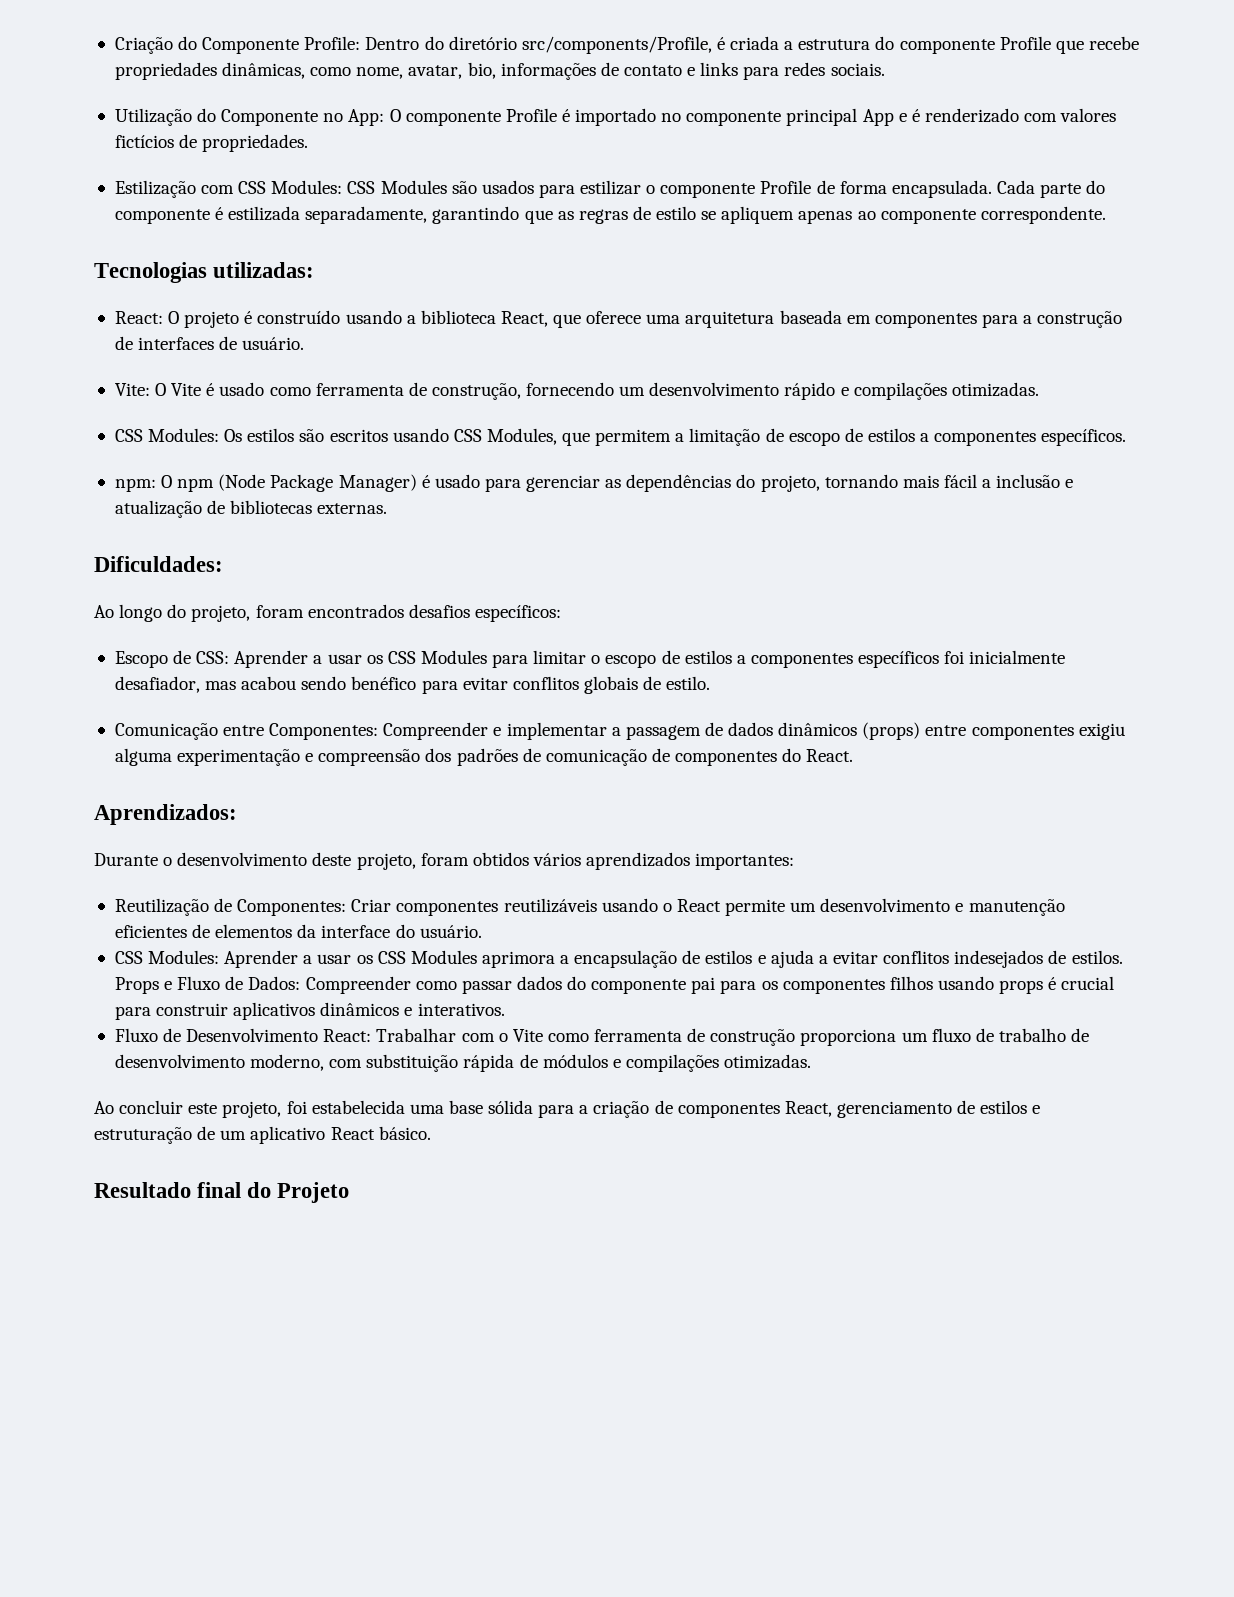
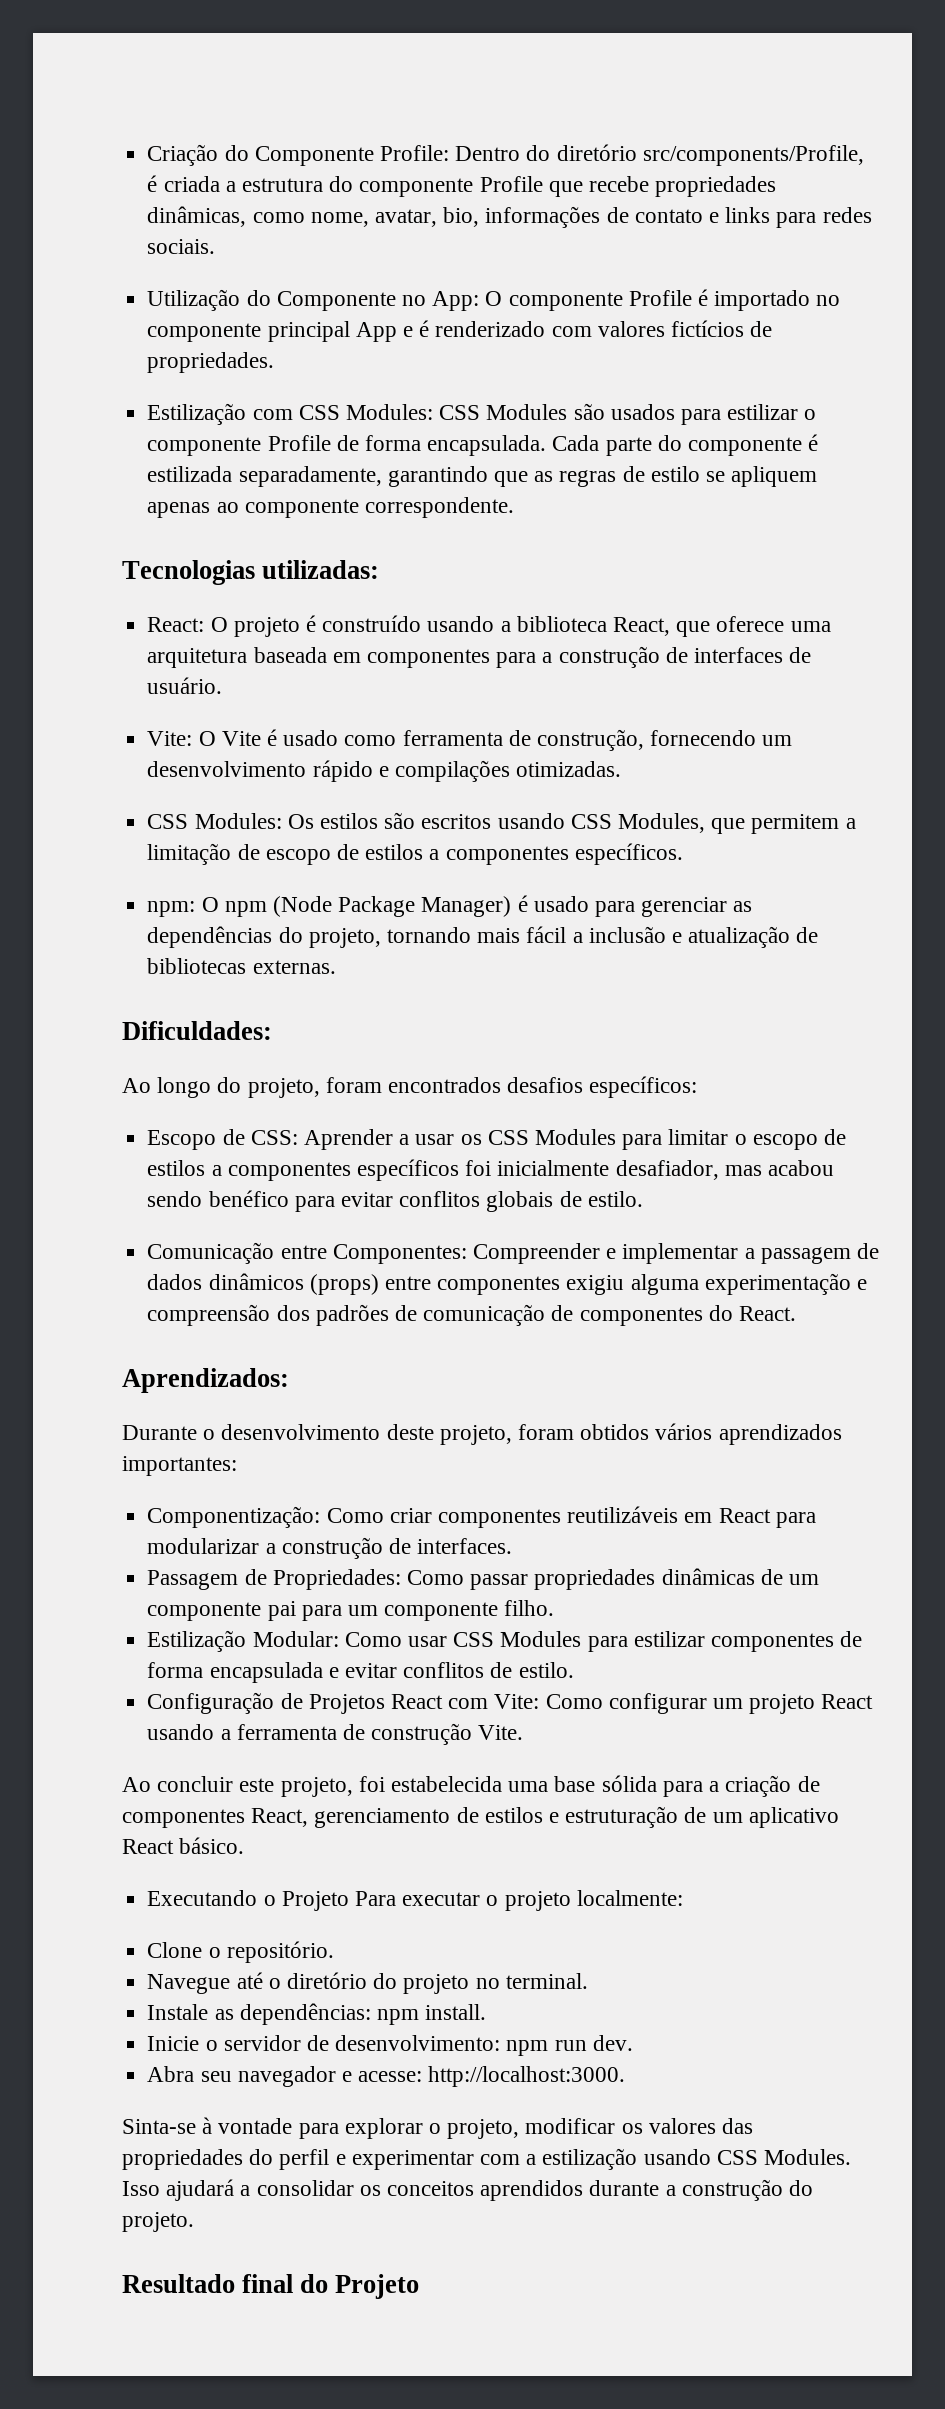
[114,898,1065,916] [114,924,482,938] [114,950,1123,968] [114,976,1115,994] [114,1002,505,1020] [114,1028,1090,1046] [114,1054,812,1072] Reutilização de Componentes: Criar componentes reutilizáveis usando o React permite um desenvolvimento e manutenção eficientes de elementos da interface do usuário. // CSS Modules: Aprender a usar os CSS Modules aprimora a encapsulação de estilos e ajuda a evitar conflitos indesejados de estilos. Props e Fluxo de Dados: Compreender como passar dados do componente pai para os componentes filhos usando props é crucial para construir aplicativos dinâmicos e interativos. // Fluxo de Desenvolvimento React: Trabalhar com o Vite como ferramenta de construção proporciona um fluxo de trabalho de desenvolvimento moderno, com substituição rápida de módulos e compilações otimizadas. -> [147,1506,816,1528] [147,1537,513,1559] [147,1568,819,1590] [147,1600,555,1621] [147,1630,863,1652] [147,1662,574,1683] [147,1692,874,1714] [147,1723,524,1745] Componentização: Como criar componentes reutilizáveis em React para modularizar a construção de interfaces. // Passagem de Propriedades: Como passar propriedades dinâmicas de um componente pai para um componente filho. // Estilização Modular: Como usar CSS Modules para estilizar componentes de forma encapsulada e evitar conflitos de estilo. // Configuração de Projetos React com Vite: Como configurar um projeto React usando a ferramenta de construção Vite.
(431, 1133) none -> [147,1890,683,1911] [147,1941,334,1963] [147,1972,588,1994] [147,2003,487,2025] [147,2035,633,2056] [147,2066,626,2087] [122,2117,754,2139] [122,2148,852,2170] [122,2179,814,2201] [122,2212,194,2232] // Executando o Projeto Para executar o projeto localmente: // Clone o repositório. // Navegue até o diretório do projeto no terminal. // Instale as dependências: npm install. // Inicie o servidor de desenvolvimento: npm run dev. // Abra seu navegador e acesse: http://localhost:3000. // Sinta-se à vontade para explorar o projeto, modificar os valores das propriedades do perfil e experimentar com a estilização usando CSS Modules. Isso ajudará a consolidar os conceitos aprendidos durante a construção do projeto.

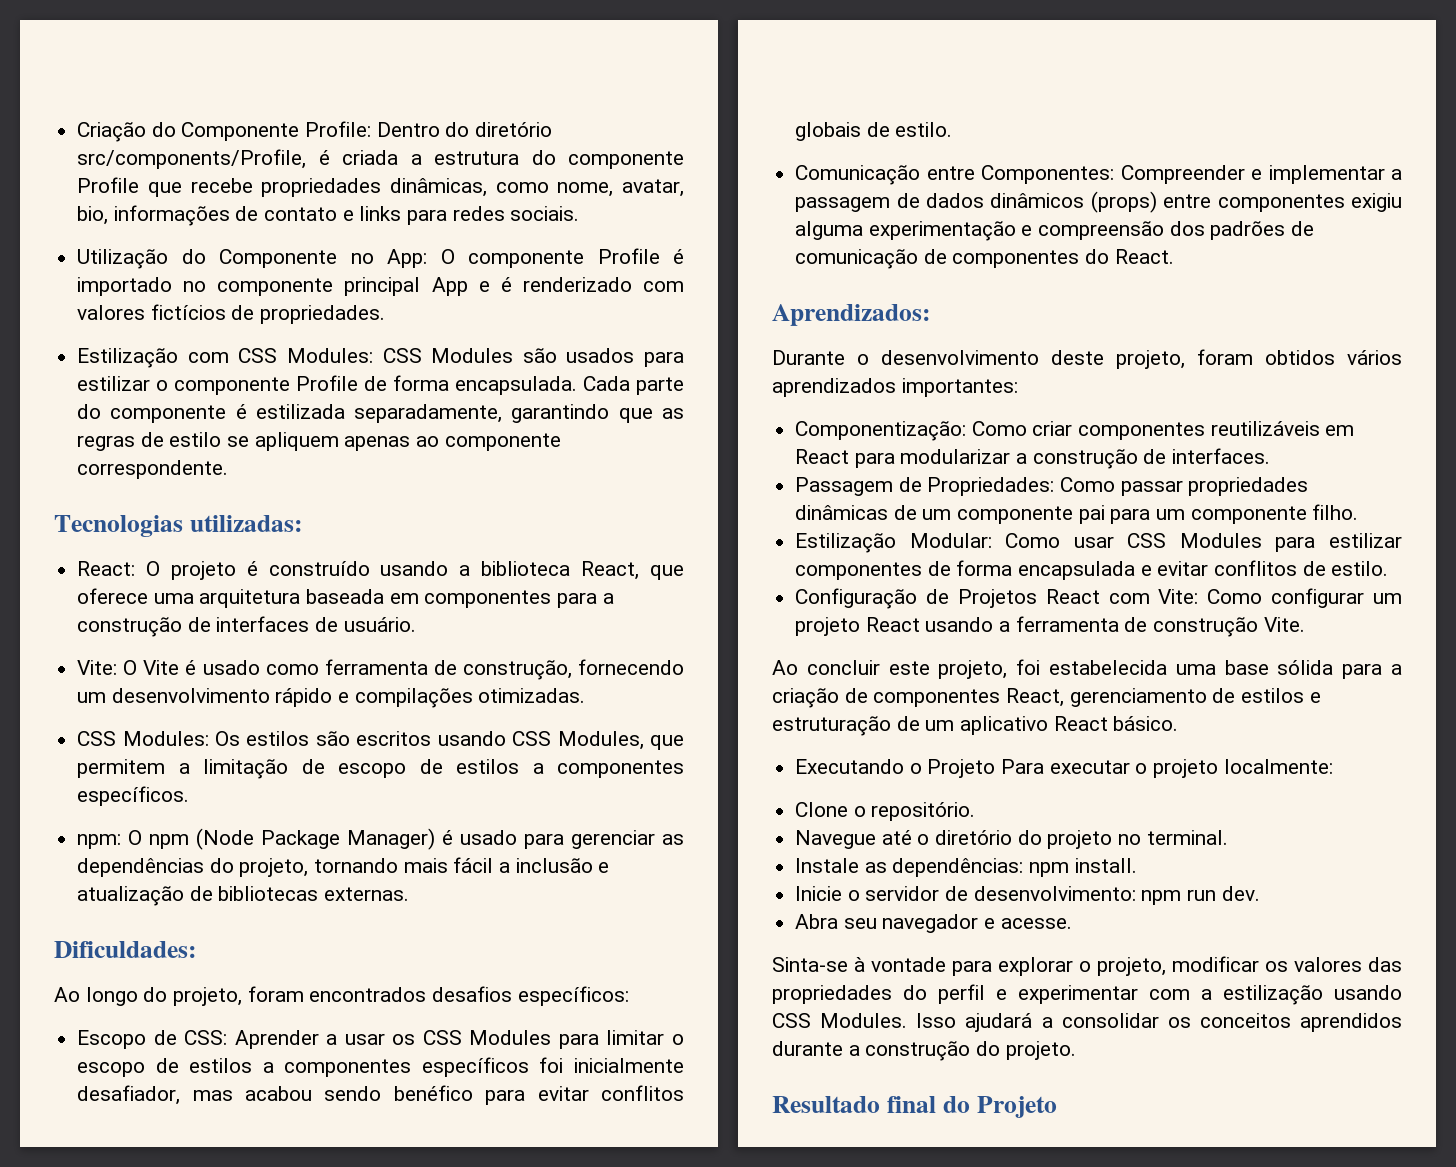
[358,2066,626,2087] acesse: http://localhost:3000. -> [1000,918,1072,929] acesse.

